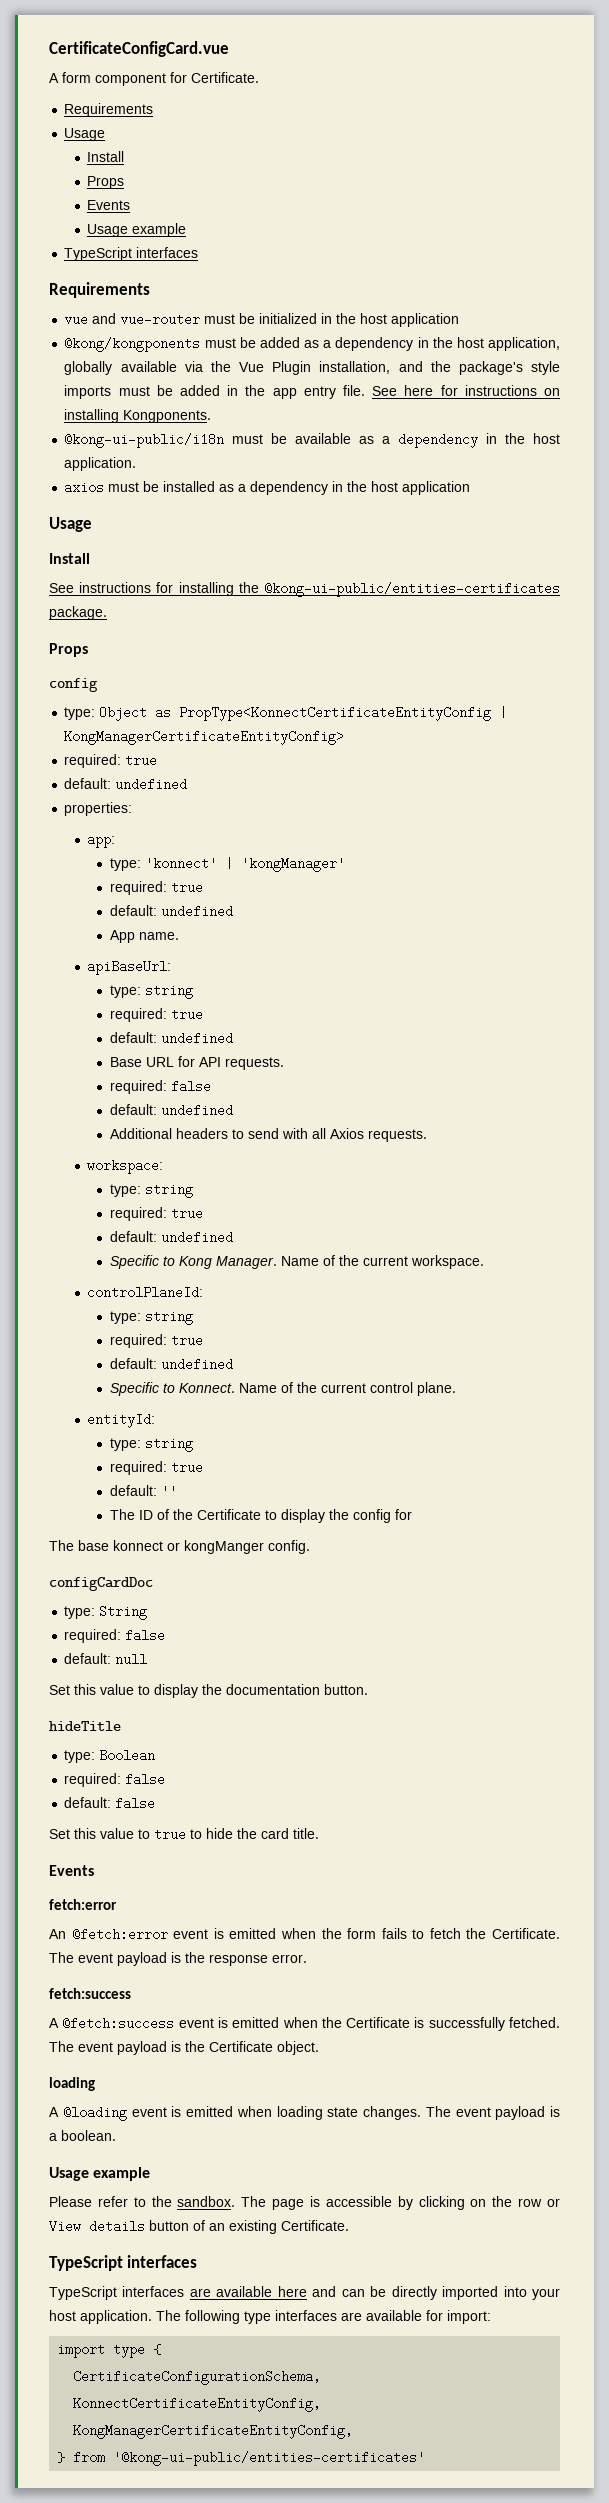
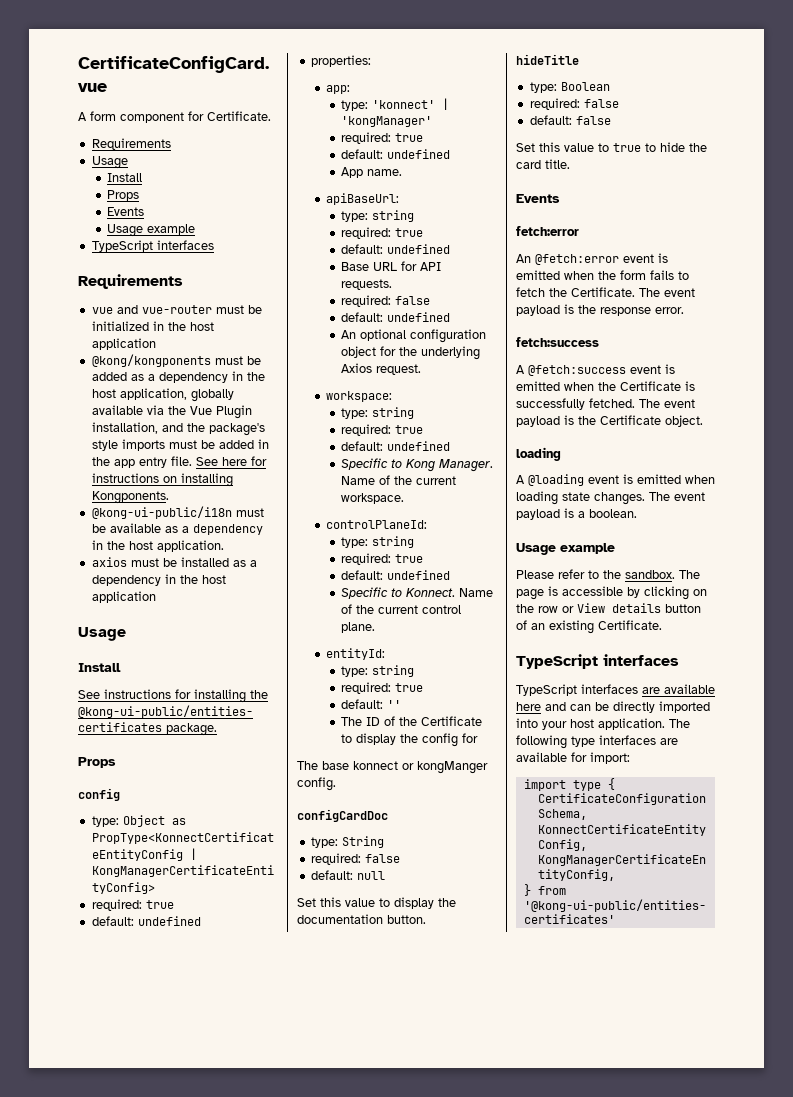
[109,1128,427,1142] Additional headers to send with all Axios requests. -> [341,329,487,343] [341,346,481,360] [341,363,422,375] An optional configuration object for the underlying Axios request.

